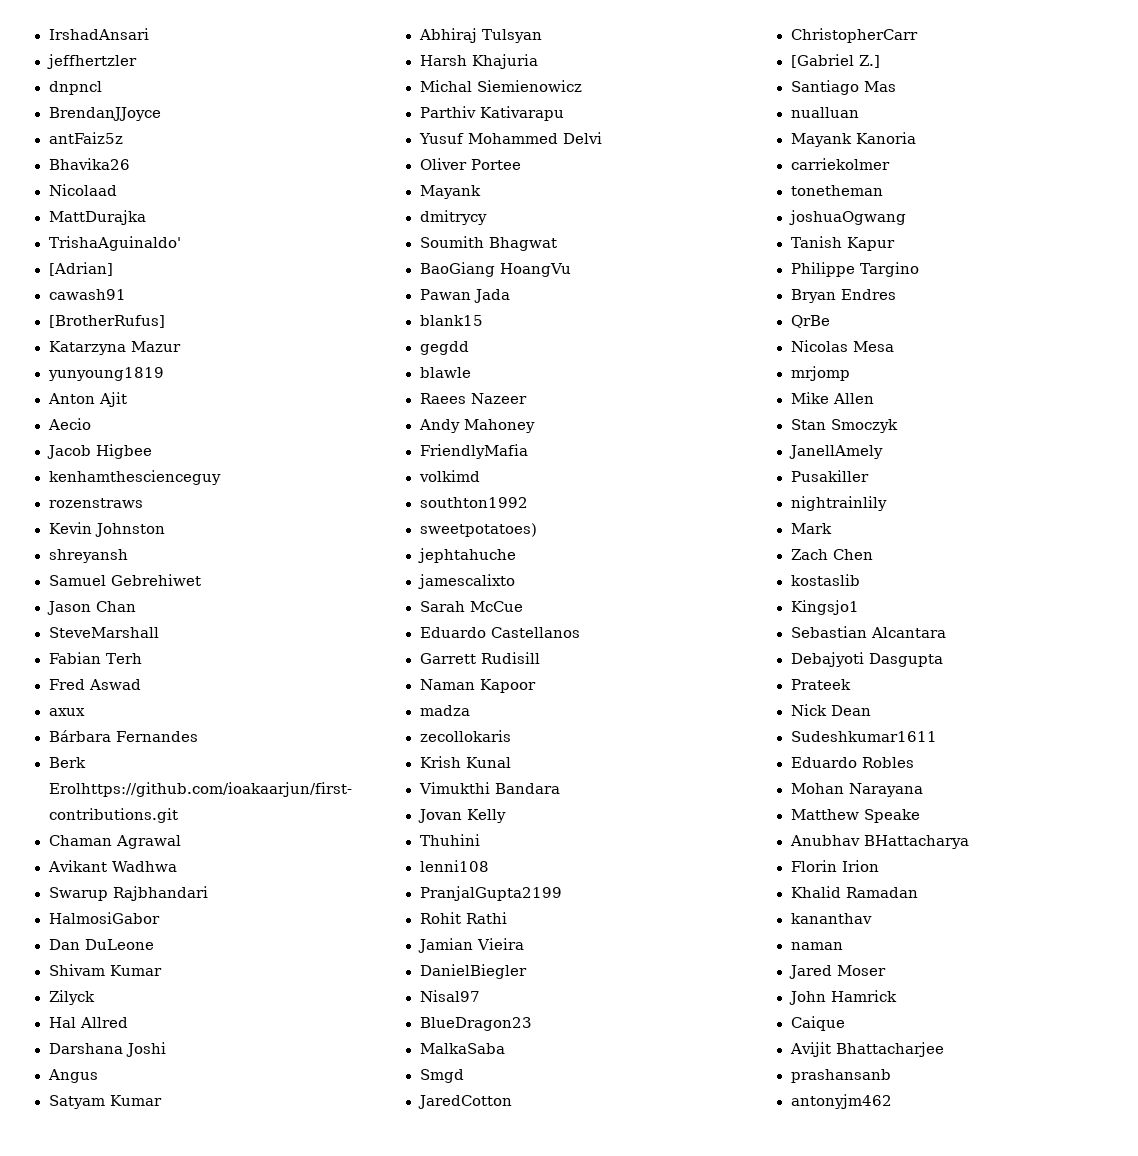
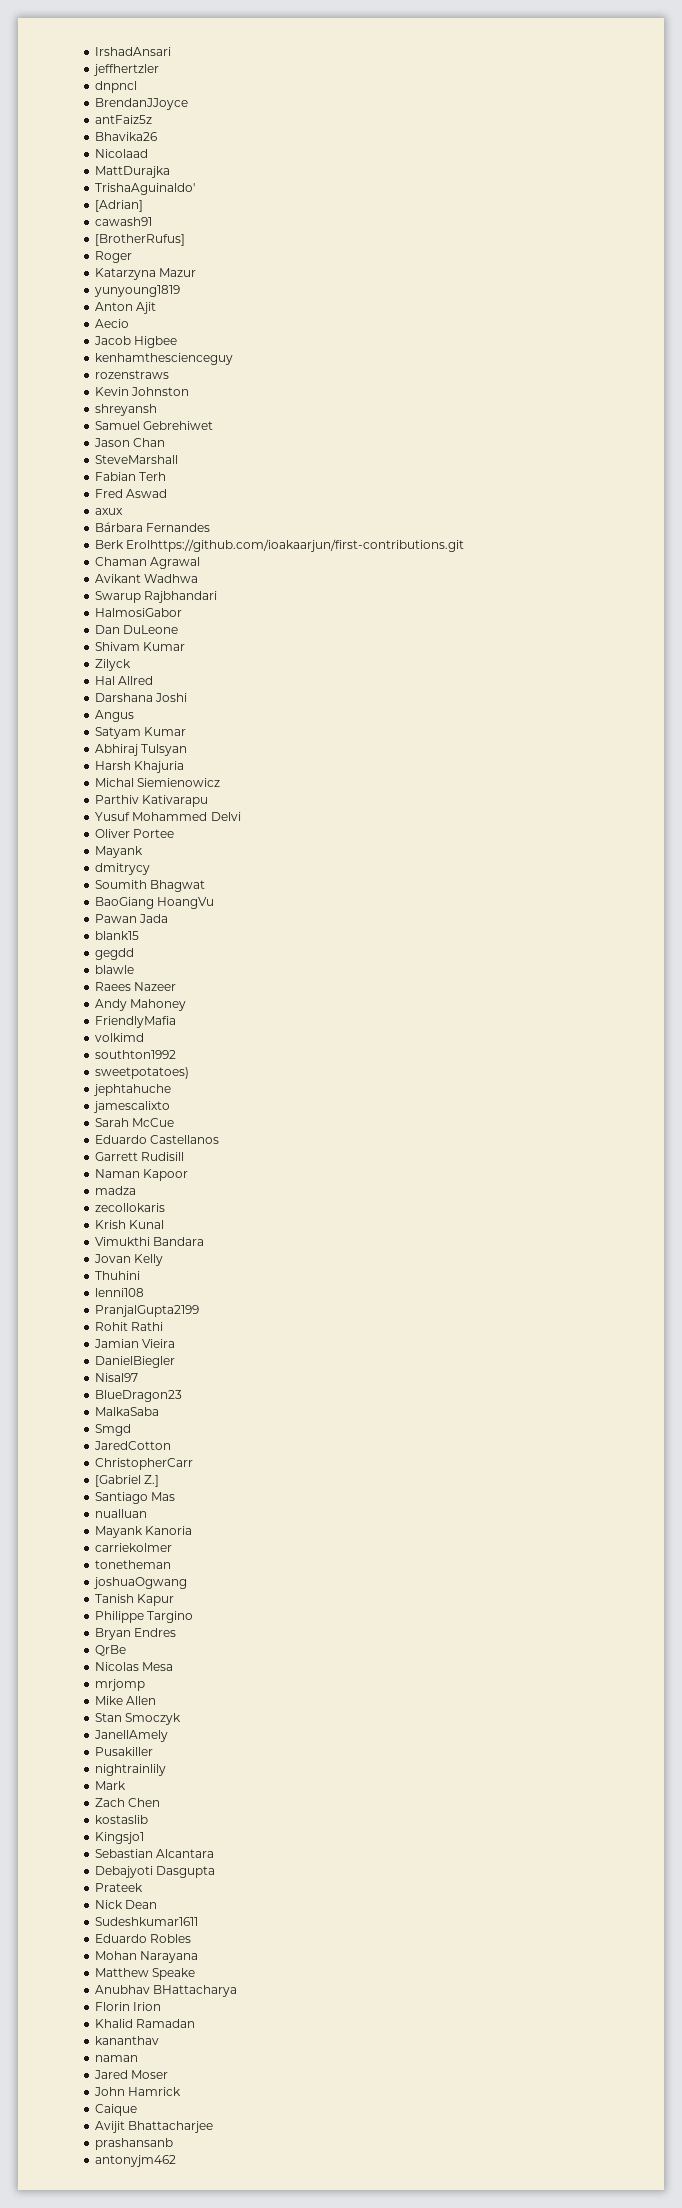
(165, 321) none -> [95,251,133,263] // Roger

